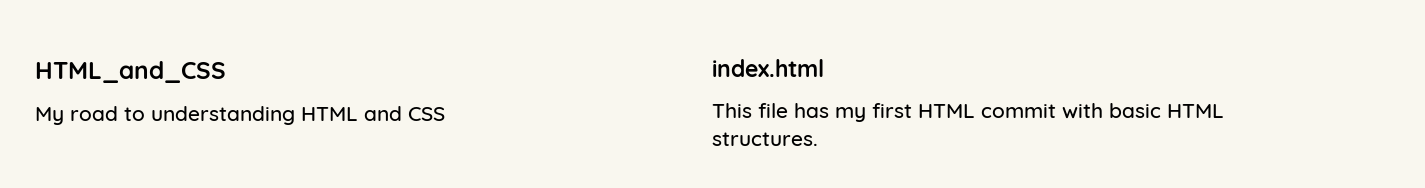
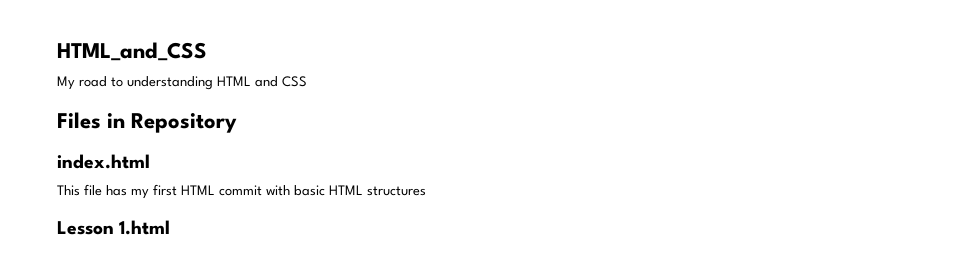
(445, 114) none -> [57,112,238,133] // Files in Repository
[712,132,818,146] structures. -> [367,186,426,196] [57,220,171,235] structures // Lesson 1.html

